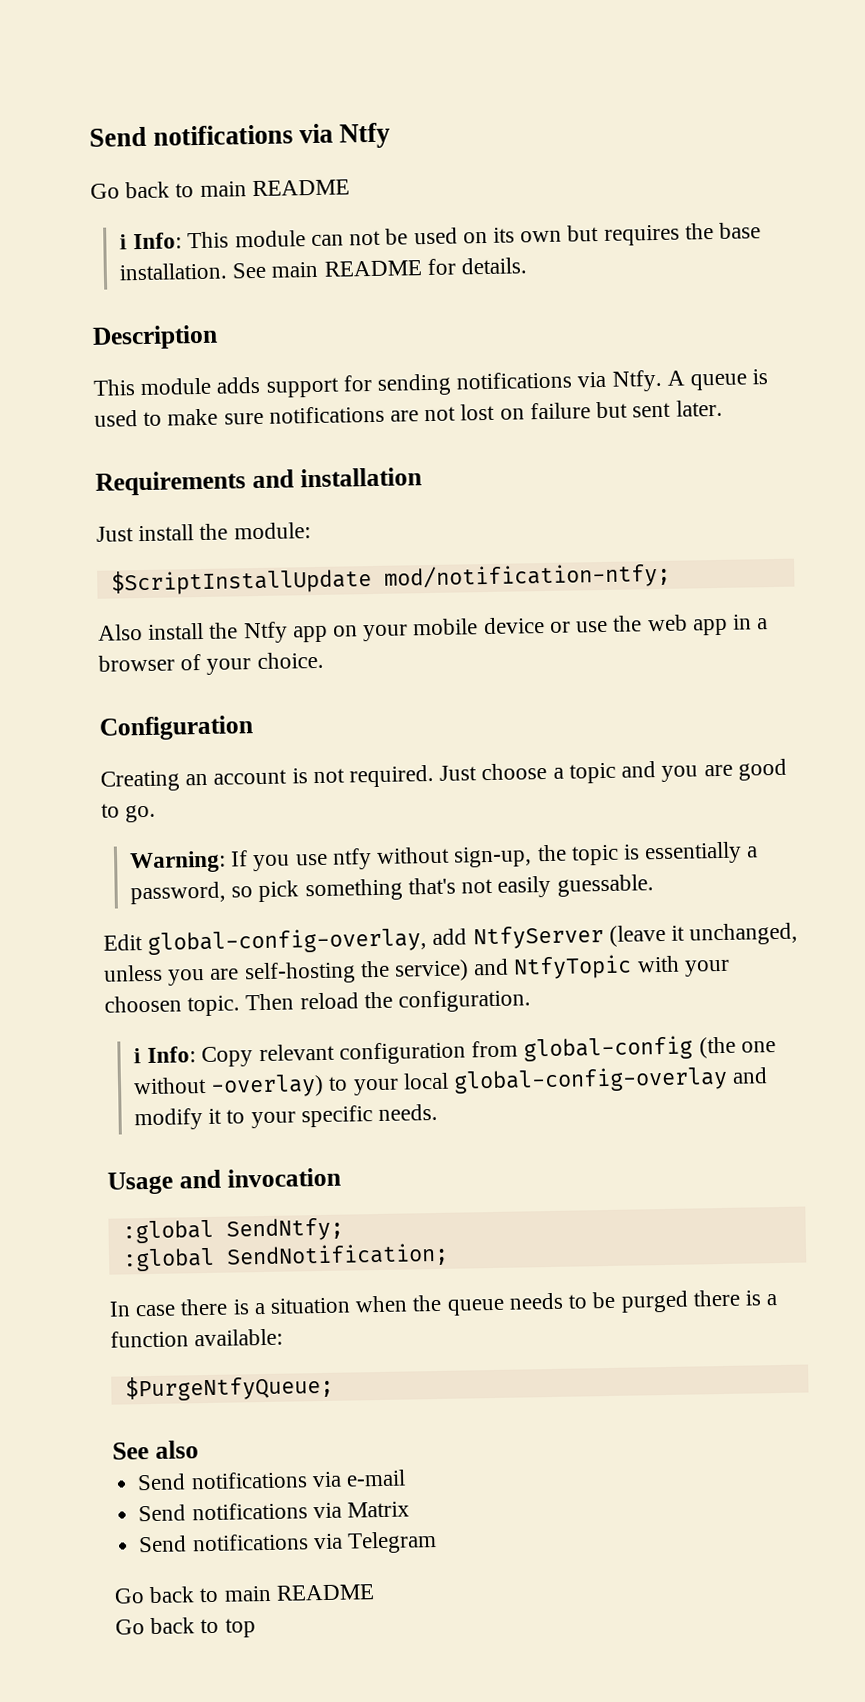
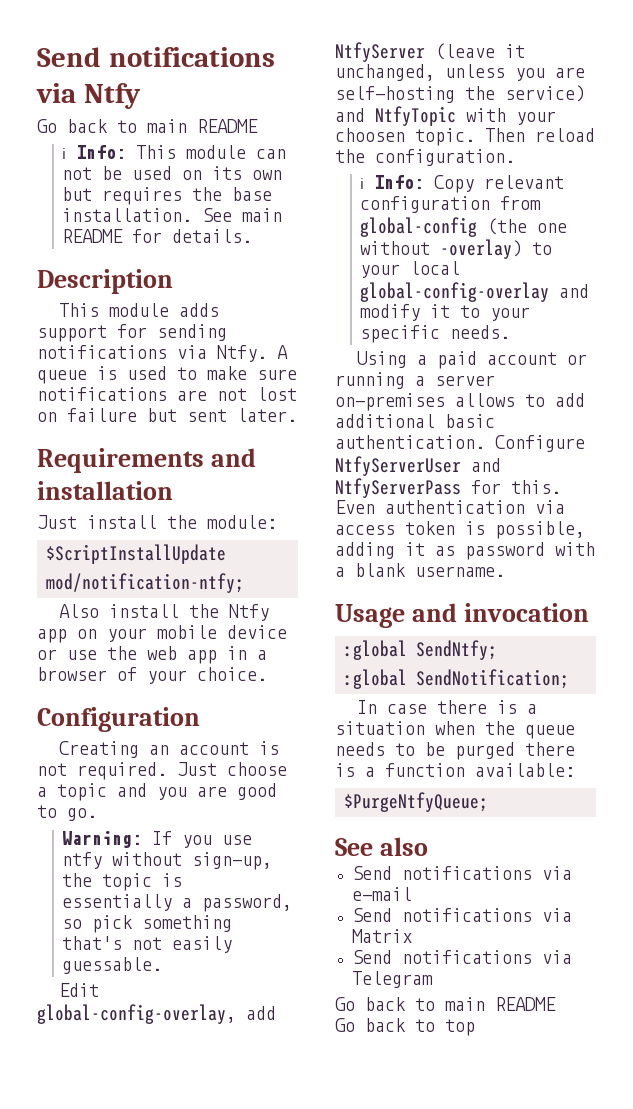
(439, 1112) none -> [357,351,588,369] [335,372,495,389] [335,393,585,411] [335,414,495,428] [335,435,585,452] [335,456,501,476] [335,478,561,498] [335,500,565,514] [335,521,585,539] [335,542,595,560] [335,563,505,577] // Using a paid account or running a server on-premises allows to add additional basic authentication. Configure NtfyServerUser and NtfyServerPass for this. Even authentication via access token is possible, adding it as password with a blank username.

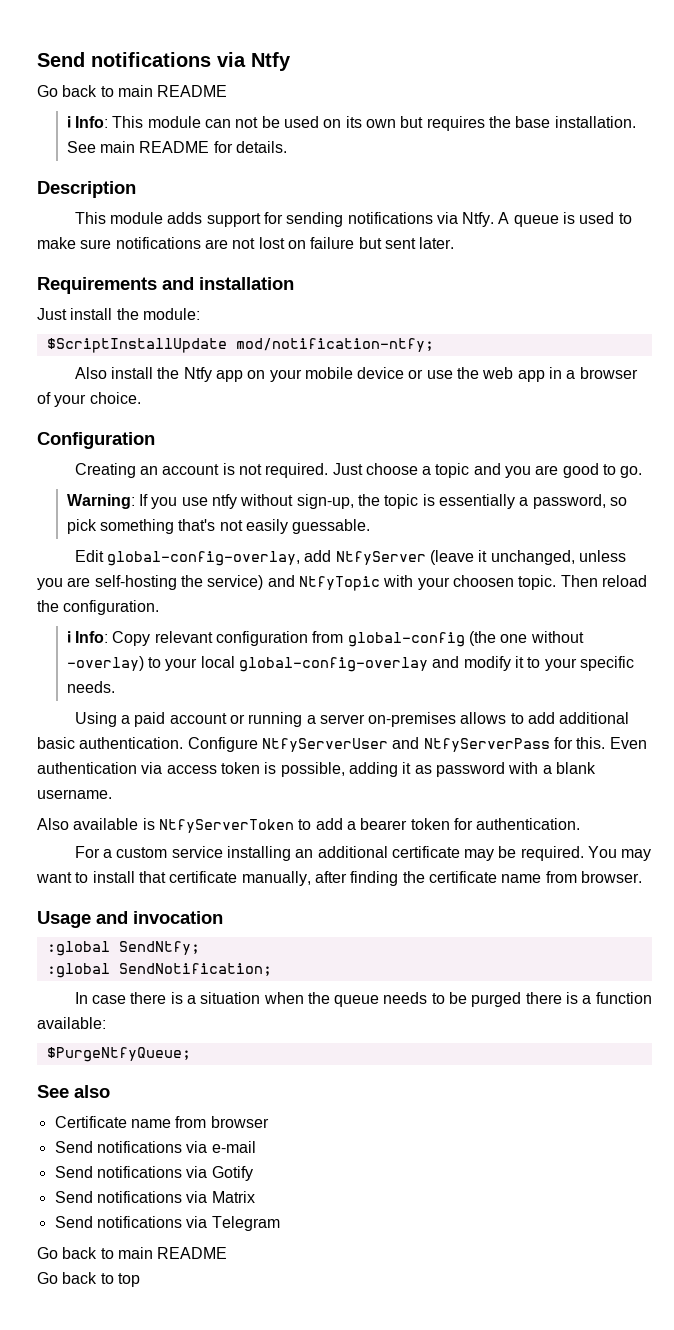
(505, 571) none -> [37,818,581,833] [74,846,652,861] [36,871,642,886] // Also available is NtfyServerToken to add a bearer token for authentication. // For a custom service installing an additional certificate may be required. You may want to install that certificate manually, after finding the certificate name from browser.
(428, 846) none -> [54,1116,269,1128] // Certificate name from browser
(412, 894) none -> [54,1166,253,1181] // Send notifications via Gotify

